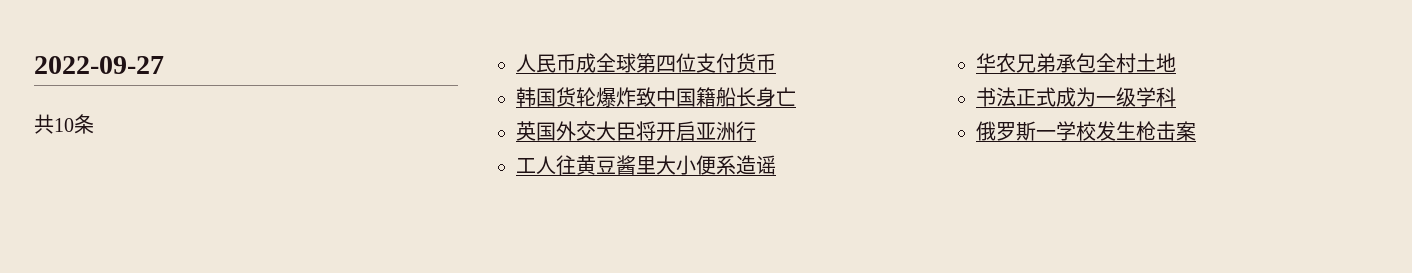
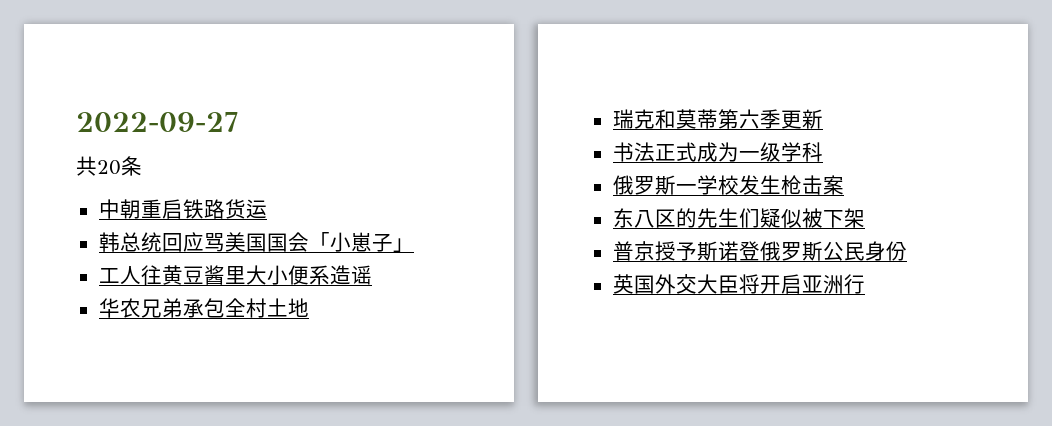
[54,118,74,132] 10 -> [97,160,121,175] 20
[516,53,776,73] [516,87,796,108] [516,121,756,141] 人民币成全球第四位支付货币 // 韩国货轮爆炸致中国籍船长身亡 // 英国外交大臣将开启亚洲行 -> [98,199,267,219] [98,232,414,252] 中朝重启铁路货运 // 韩总统回应骂美国国会「小崽子」
(1176, 62) none -> [612,109,823,129] // 瑞克和莫蒂第六季更新
(1196, 131) none -> [612,208,865,228] [612,241,907,261] [612,274,865,294] // 东八区的先生们疑似被下架 // 普京授予斯诺登俄罗斯公民身份 // 英国外交大臣将开启亚洲行

